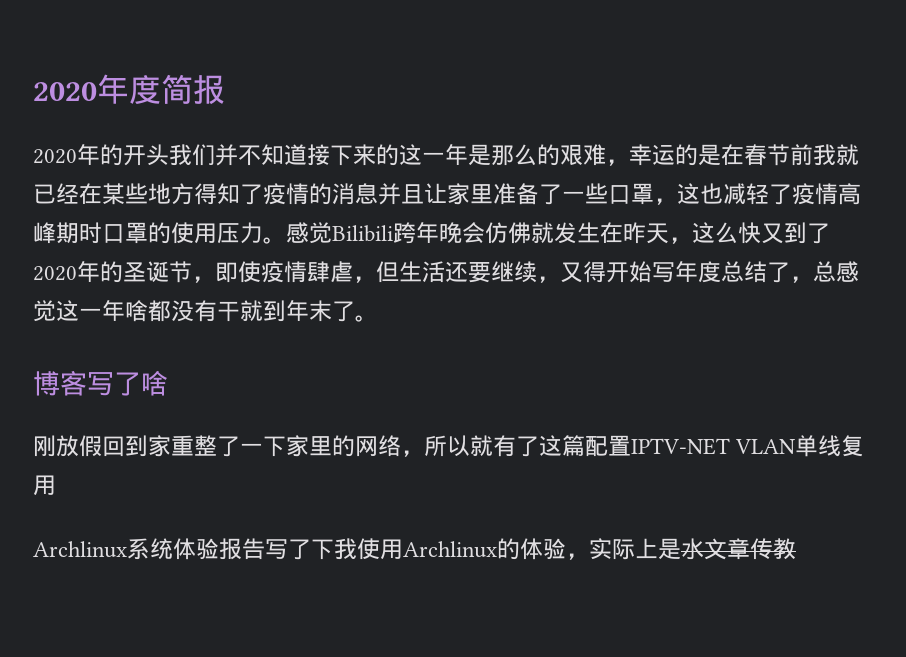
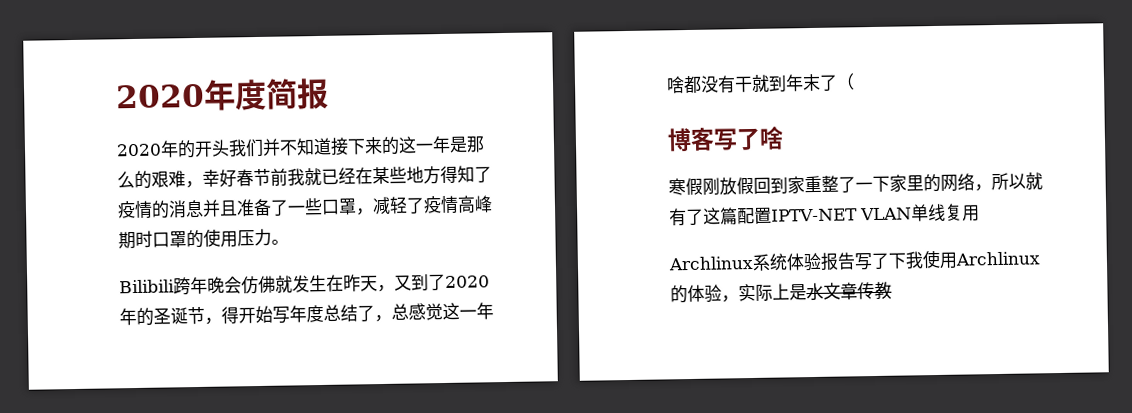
[652,144,744,166] 运的是在 -> [219,169,237,188] 好
[424,183,493,205] 让家里 -> (238, 208) none
[677,183,723,204] 这也 -> (374, 212) none
[286,222,332,244] 感觉 -> (289, 242) //
[692,222,761,244] 这么快 -> (395, 288) none
[215,261,583,283] 即使疫情肆虐，但生活还要继续，又 -> (222, 321) none
[355,315,378,322] 。 -> [836,73,855,91] （
(168, 383) none -> [668,177,703,196] 寒假

